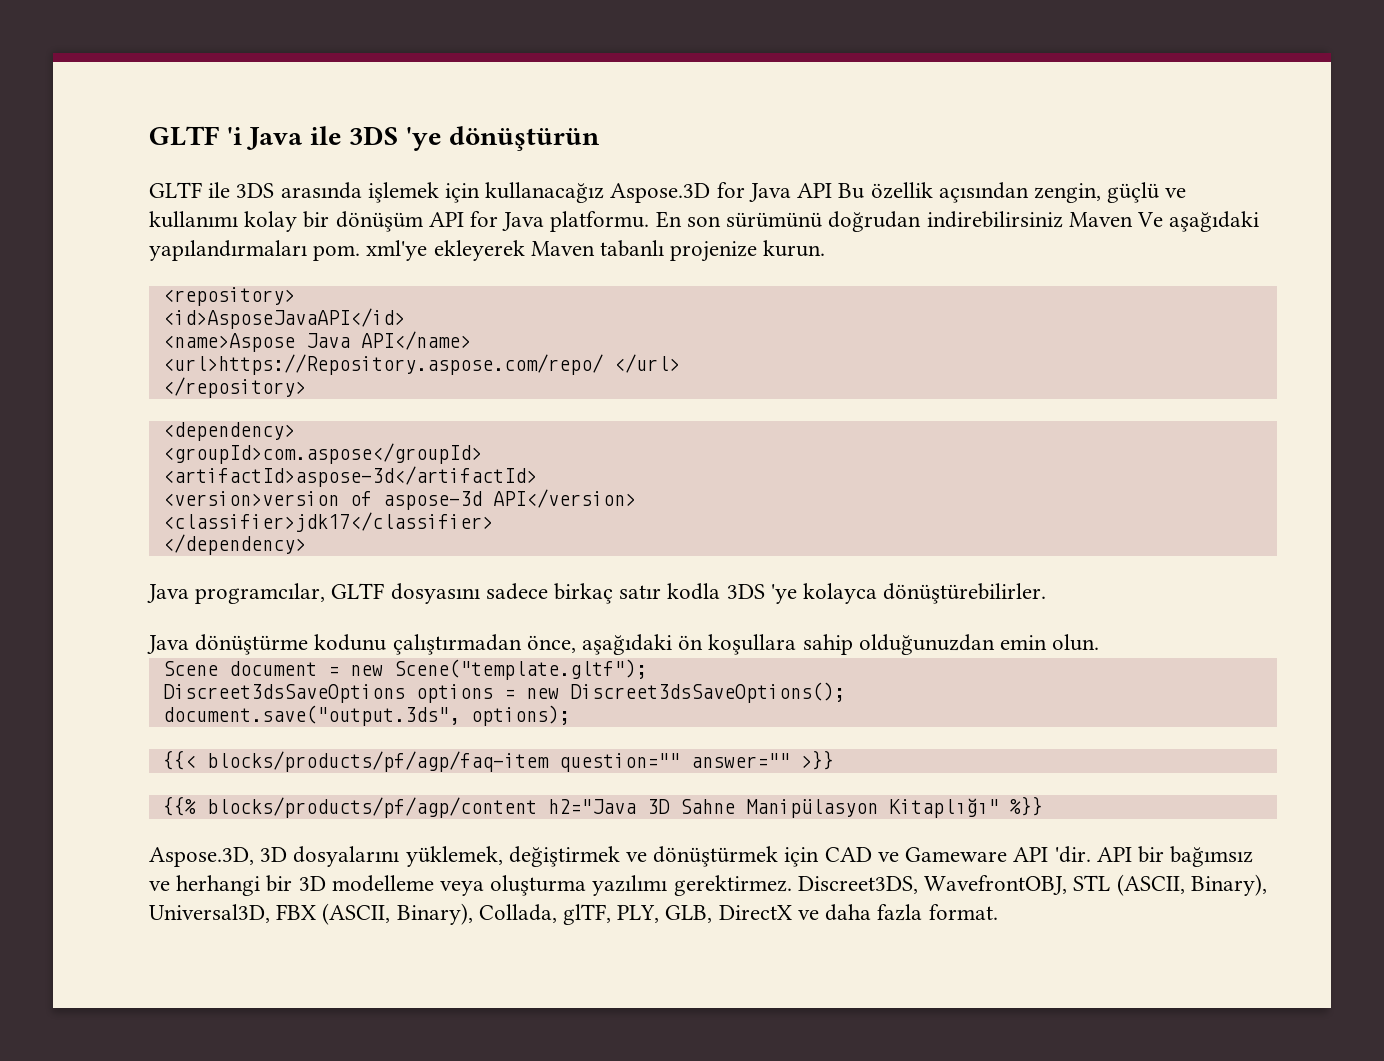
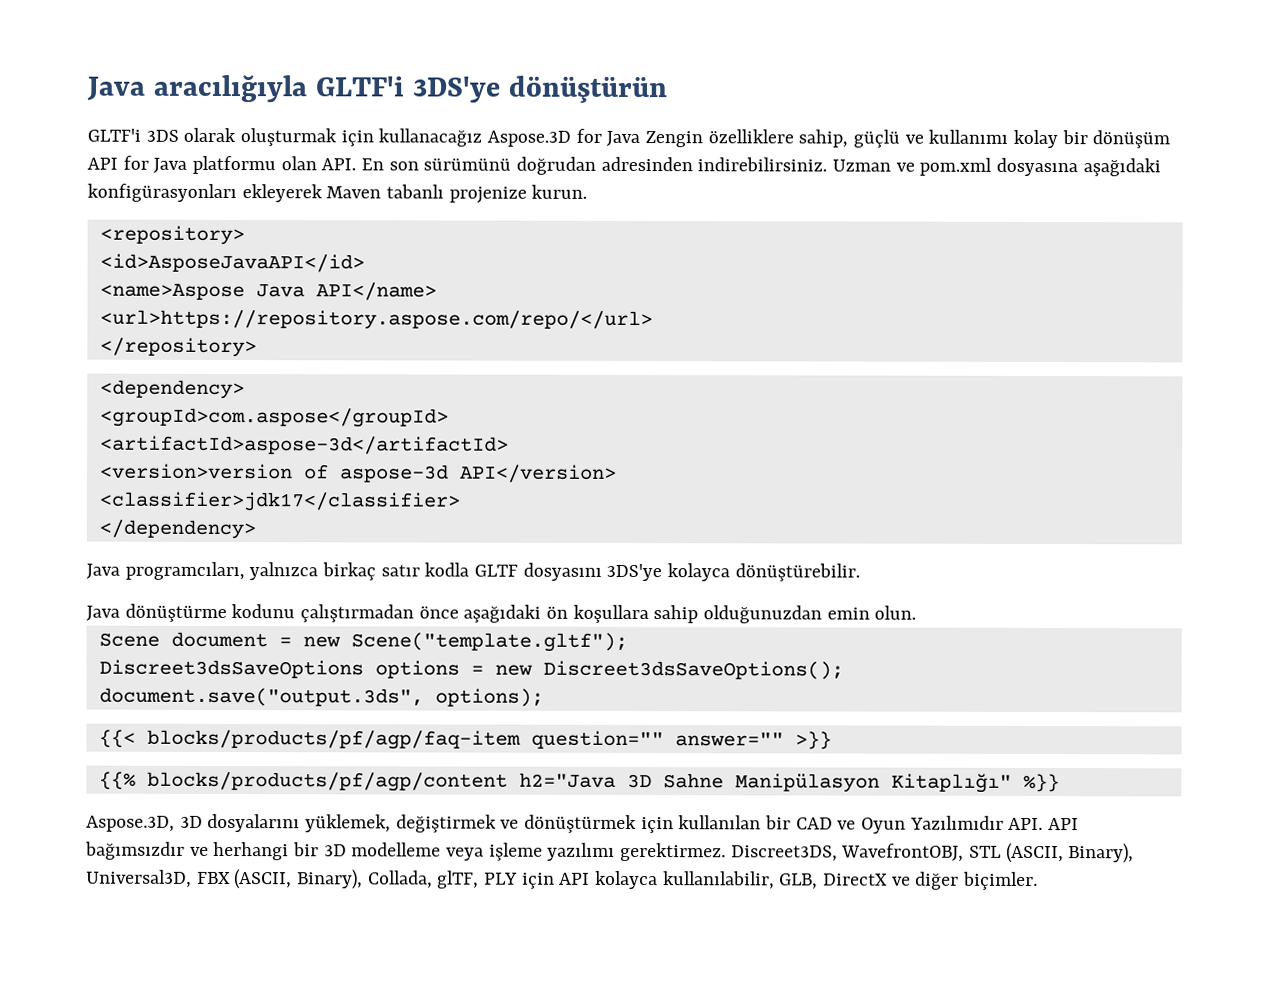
[149,126,601,151] [149,182,439,203] GLTF 'i Java ile 3DS 'ye dönüştürün // GLTF ile 3DS arasında işlemek -> [86,74,668,104] [87,127,338,147] Java aracılığıyla GLTF'i 3DS'ye dönüştürün // GLTF'i 3DS olarak oluşturmak
[797,182,1101,203] API Bu özellik açısından zengin, -> [645,129,849,148] Zengin özelliklere sahip,
[550,211,650,232] platformu. -> [192,155,357,175] platformu olan API.
[926,211,1260,232] [149,240,428,261] indirebilirsiniz Maven Ve aşağıdaki yapılandırmaları pom. xml'ye -> [600,156,1161,177] [87,183,237,203] adresinden indirebilirsiniz. Uzman ve pom.xml dosyasına aşağıdaki konfigürasyonları
[162,354,680,375] <url>https://Repository.aspose.com/repo/ </url> -> [99,309,653,331] <url>https://repository.aspose.com/repo/</url>
[195,583,1047,604] programcılar, GLTF dosyasını sadece birkaç satır kodla 3DS 'ye kolayca dönüştürebilirler. -> [124,561,860,582] programcıları, yalnızca birkaç satır kodla GLTF dosyasını 3DS'ye kolayca dönüştürebilir.
[526,635,576,653] önce, -> [418,605,459,619] önce
[824,846,1254,867] CAD ve Gameware API 'dir. API bir bağımsız -> [678,815,1080,834] [85,841,185,860] kullanılan bir CAD ve Oyun Yazılımıdır API. API bağımsızdır
[490,875,587,896] oluşturma -> [488,842,543,861] işleme
[617,904,998,923] PLY, GLB, DirectX ve daha fazla format. -> [484,870,1039,890] PLY için API kolayca kullanılabilir, GLB, DirectX ve diğer biçimler.

